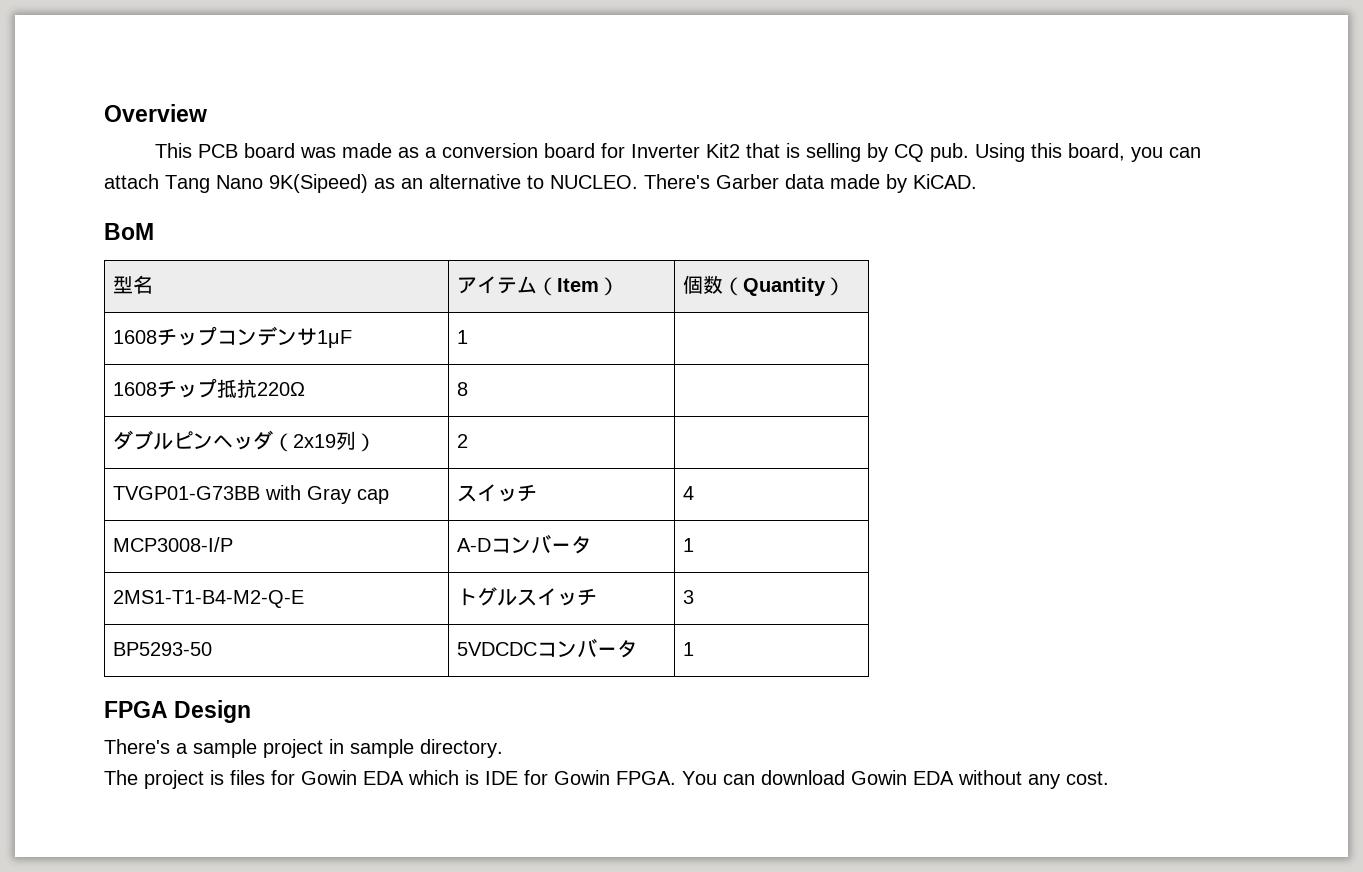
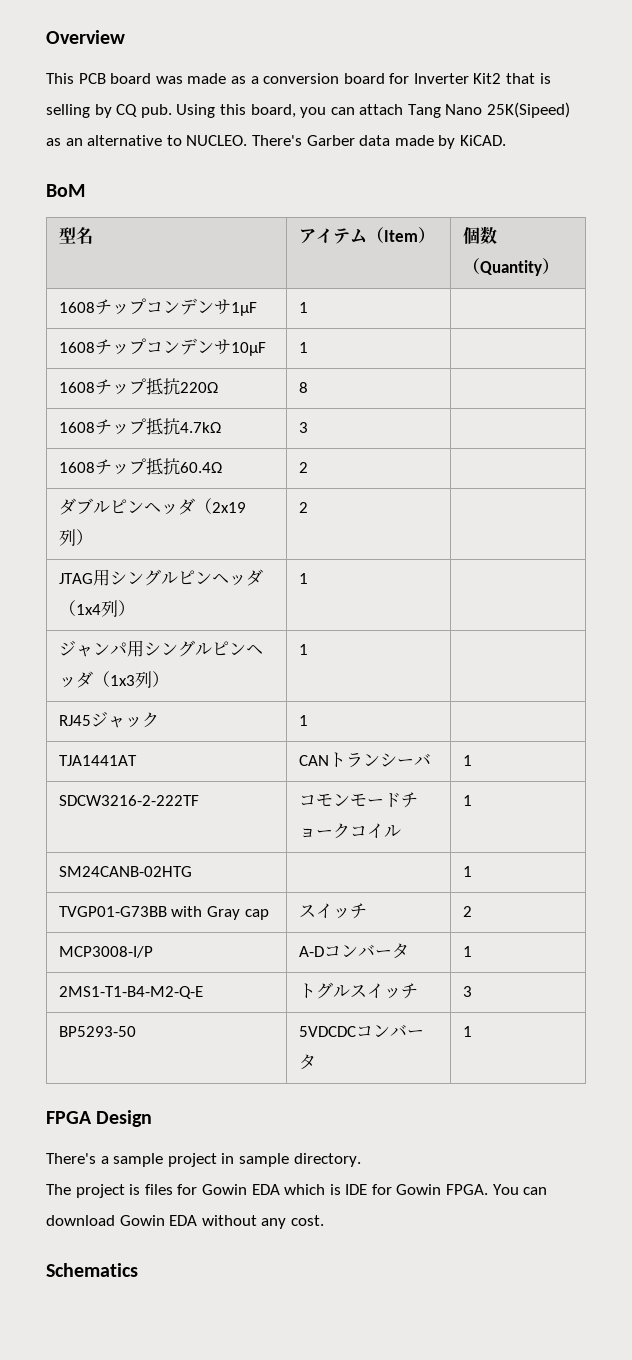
[269,174,368,193] 9K(Sipeed) -> [487,102,571,118] 25K(Sipeed)
(468, 337) none -> [58,338,266,356] [298,342,308,353] // 1608チップコンデンサ10μF | 1 |
(468, 389) none -> [58,418,221,435] [298,422,308,433] [58,458,222,475] [298,462,308,473] // 1608チップ抵抗4.7kΩ | 3 | // 1608チップ抵抗60.4Ω | 2 |
(468, 441) none -> [58,569,263,586] [58,600,135,617] [298,573,308,584] [58,640,263,657] [58,671,169,688] [298,644,308,655] [58,711,159,728] [298,715,308,726] [58,755,137,766] [298,752,431,768] [462,755,472,766] [58,795,199,806] [298,792,418,808] [298,823,401,839] [462,795,472,806] [58,866,192,877] [462,866,472,877] // JTAG用シングルピンヘッダ（1x4列） | 1 | // ジャンパ用シングルピンヘッダ（1x3列） | 1 | // RJ45ジャック | 1 | // TJA1441AT | CANトランシーバ | 1 // SDCW3216-2-222TF | コモンモードチョークコイル | 1 // SM24CANB-02HTG | | 1
[682,486,694,500] 4 -> [462,906,472,917] 2
(1109, 778) none -> [46,1263,138,1277] // Schematics

